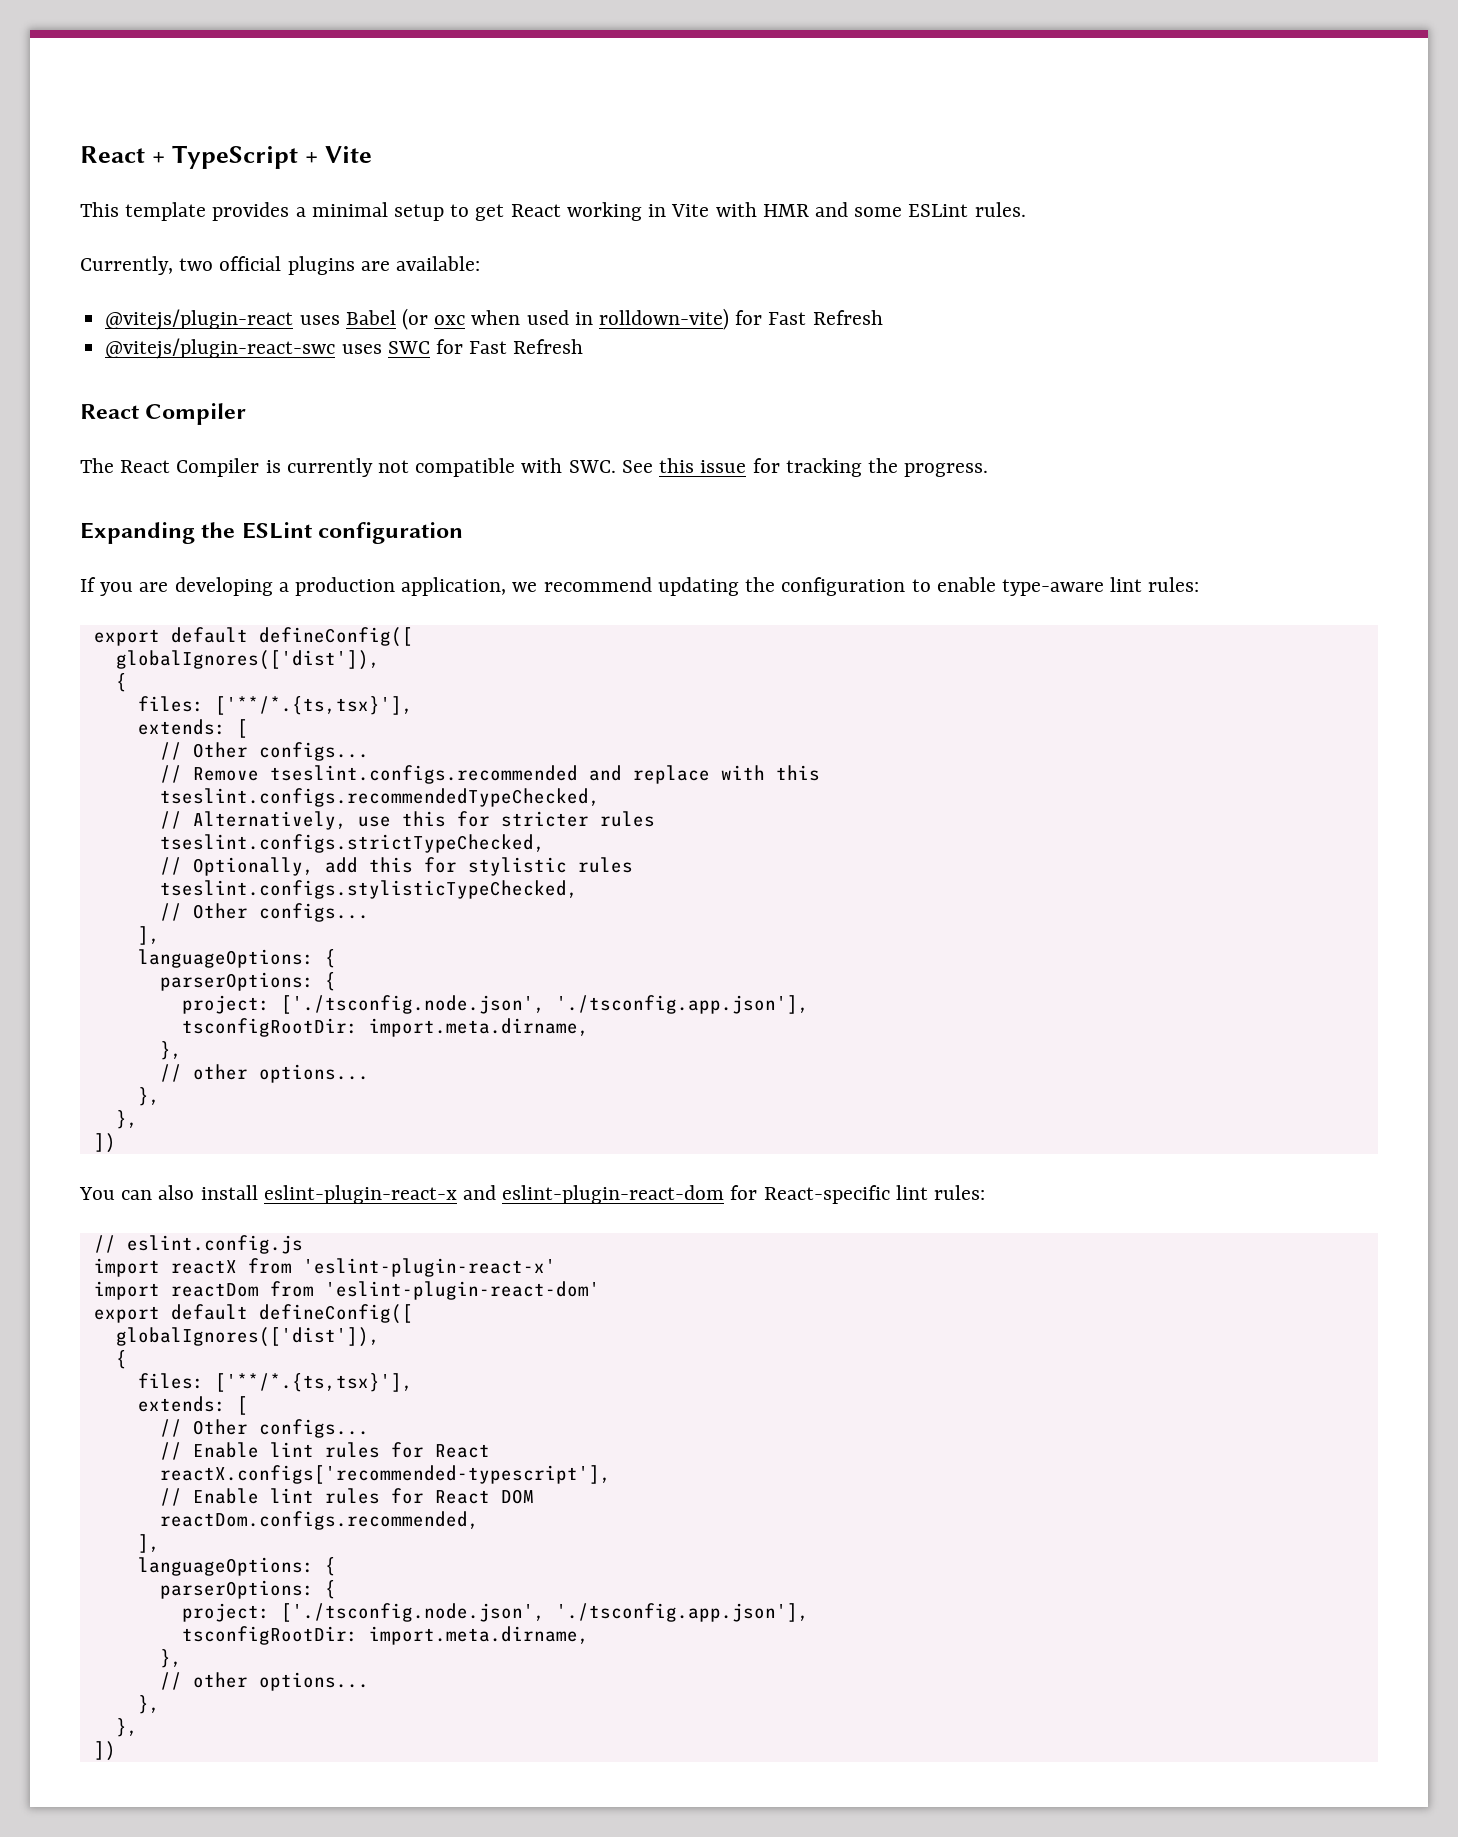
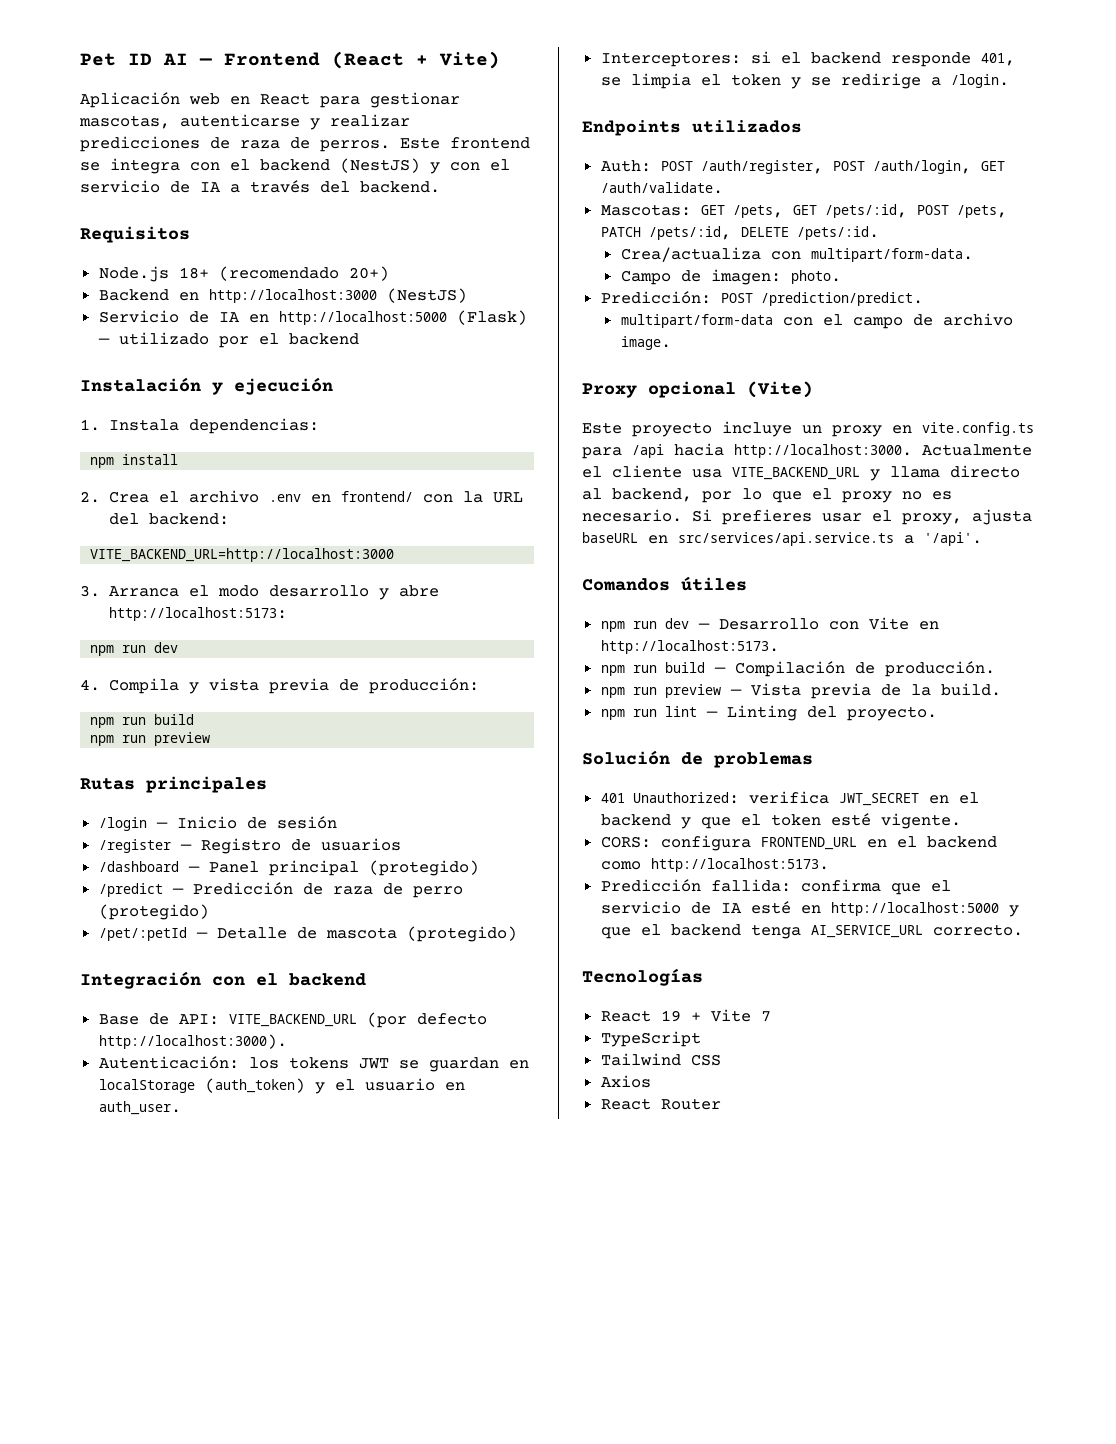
[80,145,372,169] [80,202,1026,221] [80,256,481,275] [105,308,883,330] [105,338,584,359] [80,403,247,425] [80,458,989,477] [80,522,464,544] [80,577,1200,596] [93,627,413,647] [115,650,380,670] [115,673,127,692] [137,696,413,715] [137,719,248,738] [159,742,369,761] [159,765,820,784] [159,788,600,807] [159,811,655,830] [159,834,545,853] [159,857,633,876] [159,880,578,899] [159,903,369,922] [137,926,160,945] [137,949,336,968] [159,972,336,991] [181,995,809,1014] [181,1018,589,1037] [159,1041,182,1060] [159,1064,369,1083] [137,1087,160,1106] [115,1110,138,1129] [93,1133,116,1153] [79,1185,986,1204] [93,1235,303,1254] [93,1258,556,1277] [93,1281,600,1300] [93,1304,413,1324] [115,1327,380,1347] [115,1350,127,1369] [137,1373,413,1392] [137,1396,248,1415] [159,1419,369,1438] [159,1442,490,1460] [159,1465,611,1484] [159,1488,534,1506] [159,1511,479,1530] [137,1534,160,1553] [137,1557,336,1576] [159,1580,336,1599] [181,1603,809,1622] [181,1626,589,1645] [159,1649,182,1668] [159,1672,369,1691] [137,1695,160,1714] [115,1718,138,1737] [93,1741,116,1761] React + TypeScript + Vite // This template provides a minimal setup to get React working in Vite with HMR and some ESLint rules. // Currently, two official plugins are available: // @vitejs/plugin-react uses Babel (or oxc when used in rolldown-vite) for Fast Refresh // @vitejs/plugin-react-swc uses SWC for Fast Refresh // React Compiler // The React Compiler is currently not compatible with SWC. See this issue for tracking the progress. // Expanding the ESLint configuration // If you are developing a production application, we recommend updating the configuration to enable type-aware lint rules: // export default defineConfig([ // globalIgnores(['dist']), // { // files: ['**/*.{ts,tsx}'], // extends: [ // // Other configs... // // Remove tseslint.configs.recommended and replace with this // tseslint.configs.recommendedTypeChecked, // // Alternatively, use this for stricter rules // tseslint.configs.strictTypeChecked, // // Optionally, add this for stylistic rules // tseslint.configs.stylisticTypeChecked, // // Other configs... // ], // languageOptions: { // parserOptions: { // project: ['./tsconfig.node.json', './tsconfig.app.json'], // tsconfigRootDir: import.meta.dirname, // }, // // other options... // }, // }, // ]) // You can also install eslint-plugin-react-x and eslint-plugin-react-dom for React-specific lint rules: // // eslint.config.js // import reactX from 'eslint-plugin-react-x' // import reactDom from 'eslint-plugin-react-dom' // export default defineConfig([ // globalIgnores(['dist']), // { // files: ['**/*.{ts,tsx}'], // extends: [ // // Other configs... // // Enable lint rules for React // reactX.configs['recommended-typescript'], // // Enable lint rules for React DOM // reactDom.configs.recommended, // ], // languageOptions: { // parserOptions: { // project: ['./tsconfig.node.json', './tsconfig.app.json'], // tsconfigRootDir: import.meta.dirname, // }, // // other options... // }, // }, // ]) -> [80,51,500,69] [80,92,460,108] [79,114,410,130] [80,136,530,152] [80,158,510,174] [80,180,440,193] [80,226,190,243] [98,266,389,282] [98,288,467,303] [98,310,527,325] [97,332,359,348] [80,377,333,395] [80,418,319,434] [90,454,179,468] [80,490,523,503] [108,513,229,525] [90,548,395,562] [80,585,439,600] [108,607,287,621] [90,642,179,656] [80,678,479,694] [90,714,195,728] [90,732,211,746] [80,776,267,793] [98,816,337,831] [98,838,401,854] [98,860,479,876] [98,882,463,898] [98,904,209,920] [98,926,517,942] [80,971,366,989] [98,1012,487,1028] [98,1034,287,1049] [98,1056,529,1072] [98,1078,465,1094] [98,1101,181,1115] [600,51,1015,67] [600,73,1009,89] [582,120,802,136] [600,160,1005,174] [600,182,723,194] [600,204,1007,218] [600,226,879,240] [620,247,973,262] [620,269,841,285] [600,291,923,306] [620,313,1013,329] [620,336,671,350] [582,381,813,398] [582,421,1034,437] [582,443,1032,459] [582,465,1020,481] [582,488,952,503] [582,509,1032,525] [582,532,982,546] [582,576,747,591] [600,617,939,632] [600,640,779,654] [600,661,995,677] [600,683,1001,699] [600,705,937,721] [582,750,813,768] [600,791,979,806] [600,813,961,829] [600,835,997,851] [600,858,829,872] [600,879,951,895] [600,901,1019,917] [600,924,1023,939] [582,968,703,986] [600,1009,771,1022] [600,1031,701,1047] [600,1053,721,1066] [600,1075,651,1088] [600,1098,721,1110] Pet ID AI — Frontend (React + Vite) // Aplicación web en React para gestionar mascotas, autenticarse y realizar predicciones de raza de perros. Este frontend se integra con el backend (NestJS) y con el servicio de IA a través del backend. // Requisitos // Node.js 18+ (recomendado 20+) // Backend en http://localhost:3000 (NestJS) // Servicio de IA en http://localhost:5000 (Flask) — utilizado por el backend // Instalación y ejecución // 1. Instala dependencias: // npm install // 2. Crea el archivo .env en frontend/ con la URL del backend: // VITE_BACKEND_URL=http://localhost:3000 // 3. Arranca el modo desarrollo y abre http://localhost:5173: // npm run dev // 4. Compila y vista previa de producción: // npm run build // npm run preview // Rutas principales // /login — Inicio de sesión // /register — Registro de usuarios // /dashboard — Panel principal (protegido) // /predict — Predicción de raza de perro (protegido) // /pet/:petId — Detalle de mascota (protegido) // Integración con el backend // Base de API: VITE_BACKEND_URL (por defecto http://localhost:3000). // Autenticación: los tokens JWT se guardan en localStorage (auth_token) y el usuario en auth_user. // Interceptores: si el backend responde 401, se limpia el token y se redirige a /login. // Endpoints utilizados // Auth: POST /auth/register, POST /auth/login, GET /auth/validate. // Mascotas: GET /pets, GET /pets/:id, POST /pets, PATCH /pets/:id, DELETE /pets/:id. // Crea/actualiza con multipart/form-data. // Campo de imagen: photo. // Predicción: POST /prediction/predict. // multipart/form-data con el campo de archivo image. // Proxy opcional (Vite) // Este proyecto incluye un proxy en vite.config.ts para /api hacia http://localhost:3000. Actualmente el cliente usa VITE_BACKEND_URL y llama directo al backend, por lo que el proxy no es necesario. Si prefieres usar el proxy, ajusta baseURL en src/services/api.service.ts a '/api'. // Comandos útiles // npm run dev — Desarrollo con Vite en http://localhost:5173. // npm run build — Compilación de producción. // npm run preview — Vista previa de la build. // npm run lint — Linting del proyecto. // Solución de problemas // 401 Unauthorized: verifica JWT_SECRET en el backend y que el token esté vigente. // CORS: configura FRONTEND_URL en el backend como http://localhost:5173. // Predicción fallida: confirma que el servicio de IA esté en http://localhost:5000 y que el backend tenga AI_SERVICE_URL correcto. // Tecnologías // React 19 + Vite 7 // TypeScript // Tailwind CSS // Axios // React Router

